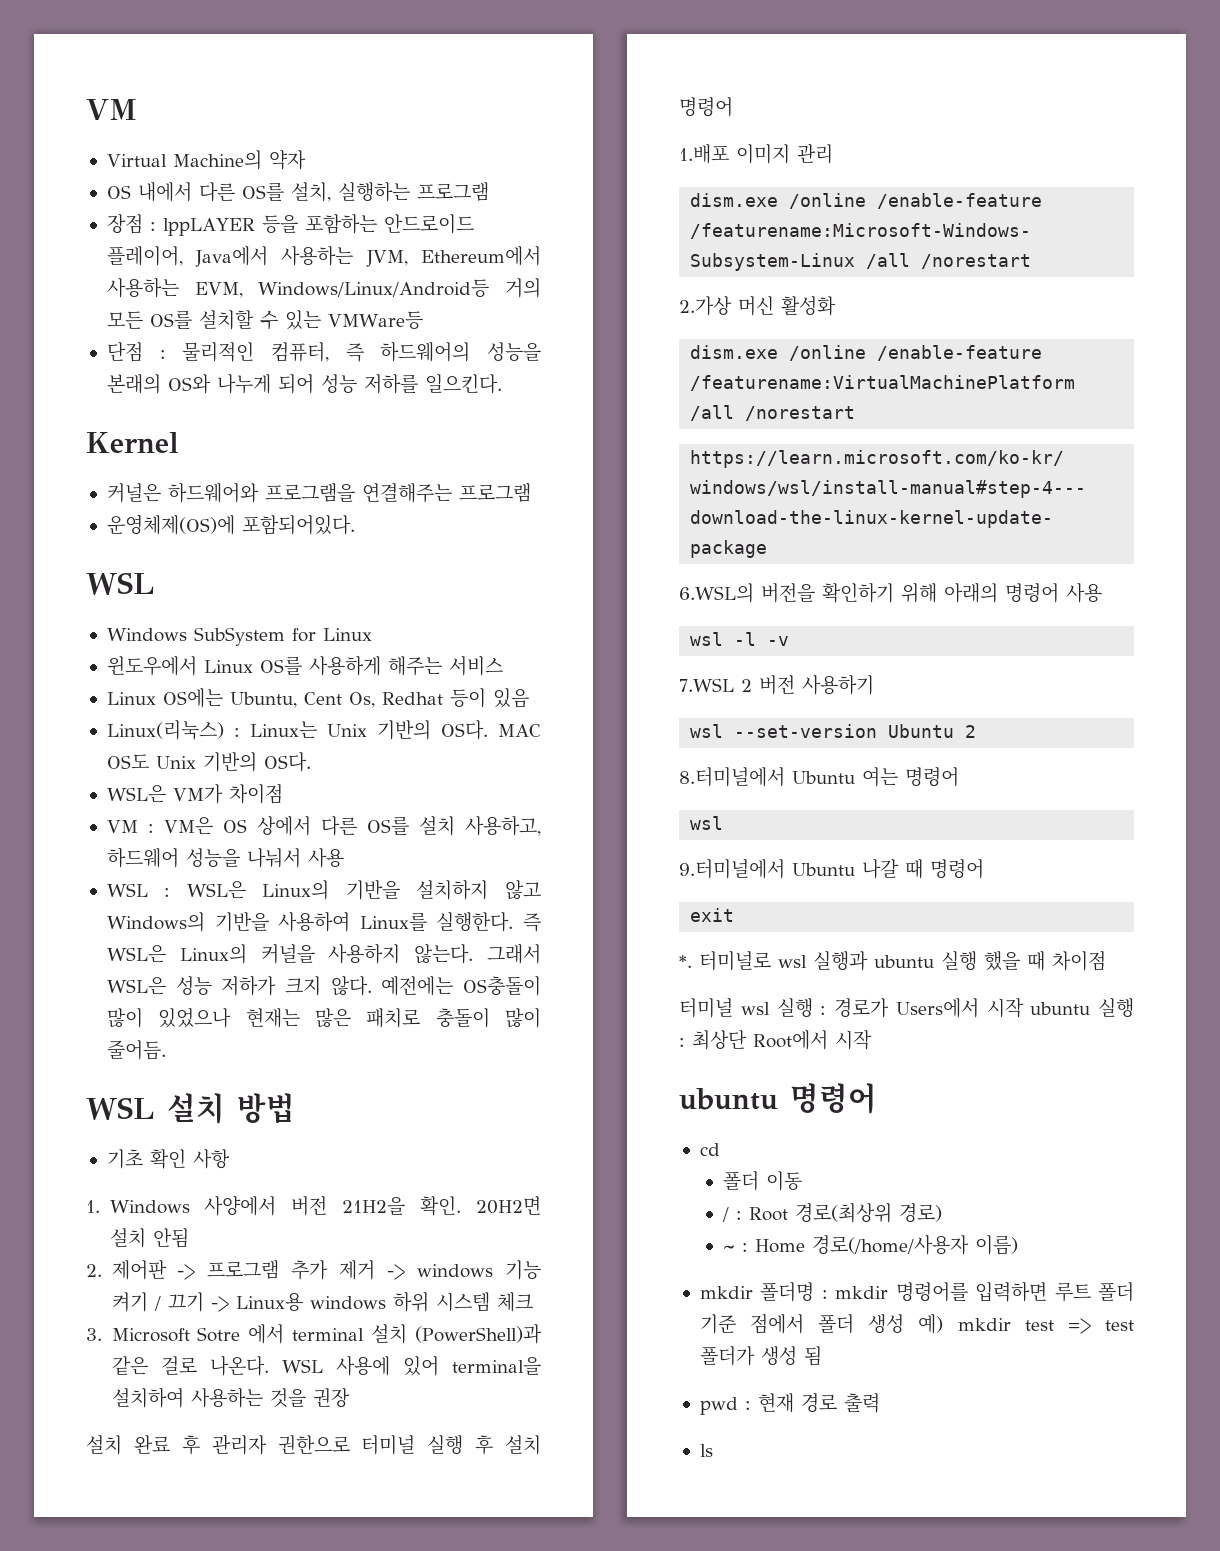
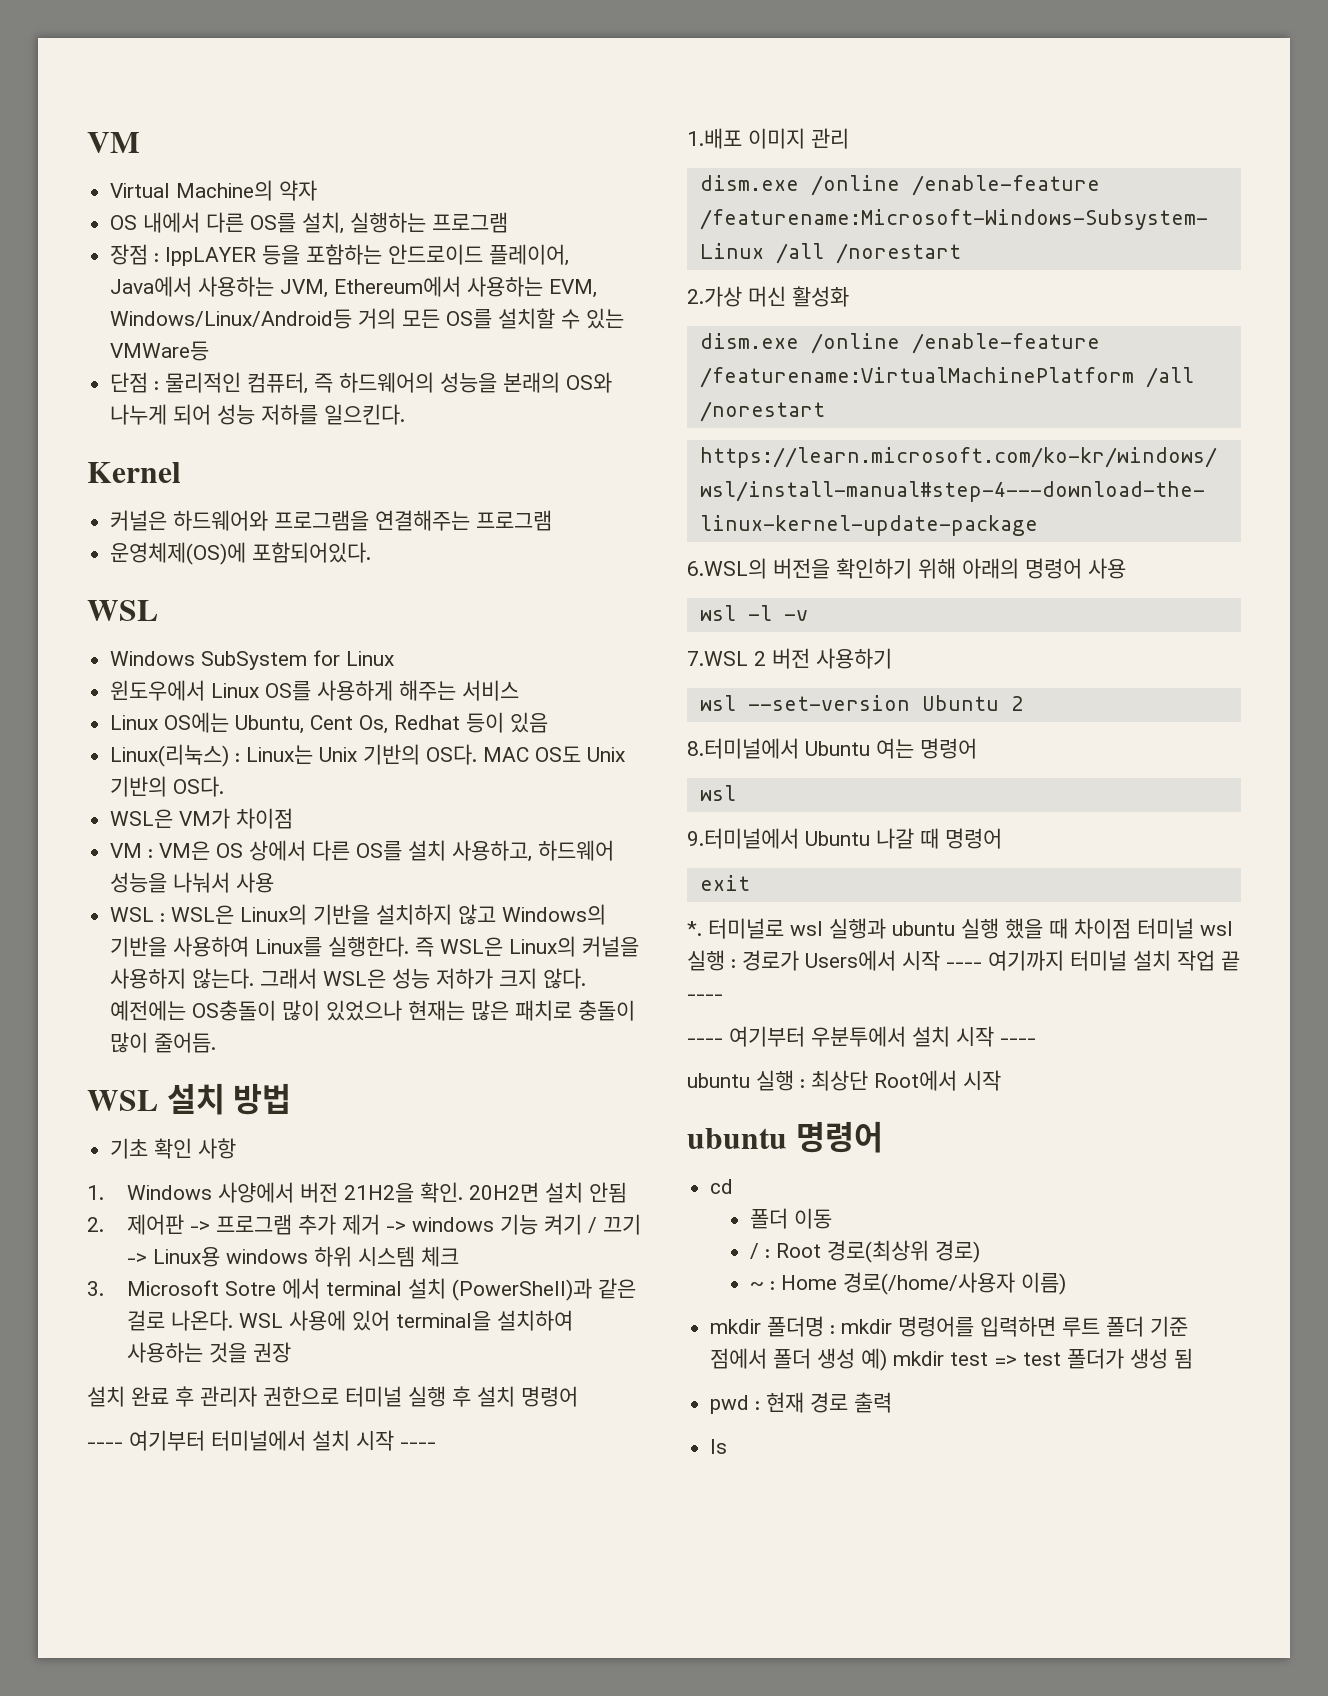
(733, 107) none -> [87,1430,436,1451] // ---- 여기부터 터미널에서 설치 시작 ----
(1106, 961) // -> (1131, 928) none
(1024, 1008) none -> [946,950,1240,971] [687,994,723,1000] [687,1026,1036,1047] ---- 여기까지 터미널 설치 작업 끝 ---- // ---- 여기부터 우분투에서 설치 시작 ---- //

